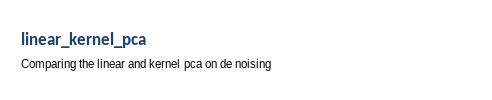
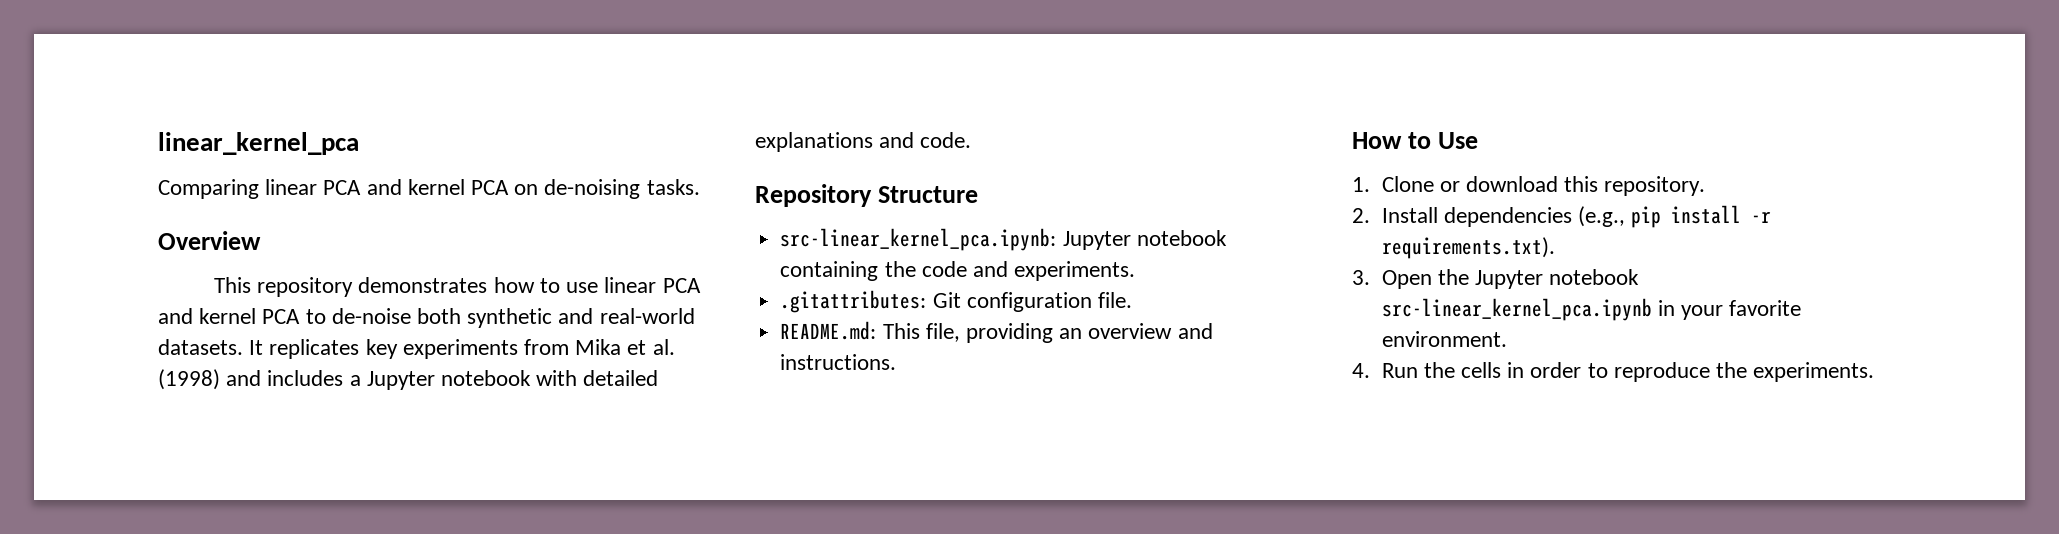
[79,59,271,71] the linear and kernel pca on de noising -> [265,179,700,199] [158,231,261,250] [214,277,701,297] [158,308,695,328] [158,339,675,359] [158,369,659,390] [755,132,972,152] [755,184,978,207] [780,228,1227,251] [780,261,1136,281] [780,290,1132,313] [780,321,1213,343] [780,354,897,370] [1352,132,1478,149] [1352,176,1706,196] [1352,205,1772,228] [1381,237,1555,259] [1352,269,1640,289] [1381,298,1802,321] [1381,331,1507,347] [1352,362,1875,382] linear PCA and kernel PCA on de-noising tasks. // Overview // This repository demonstrates how to use linear PCA and kernel PCA to de-noise both synthetic and real-world datasets. It replicates key experiments from Mika et al. (1998) and includes a Jupyter notebook with detailed explanations and code. // Repository Structure // src-linear_kernel_pca.ipynb: Jupyter notebook containing the code and experiments. // .gitattributes: Git configuration file. // README.md: This file, providing an overview and instructions. // How to Use // 1. Clone or download this repository. // 2. Install dependencies (e.g., pip install -r requirements.txt). // 3. Open the Jupyter notebook src-linear_kernel_pca.ipynb in your favorite environment. // 4. Run the cells in order to reproduce the experiments.

